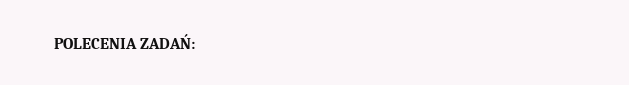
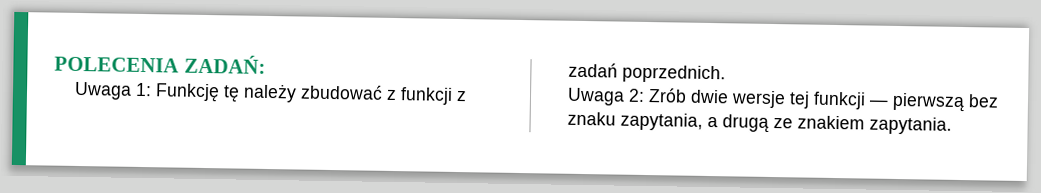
(196, 41) none -> [73,81,467,105] [567,62,726,84] [566,87,999,113] [566,111,952,135] // Uwaga 1: Funkcję tę należy zbudować z funkcji z zadań poprzednich. // Uwaga 2: Zrób dwie wersje tej funkcji — pierwszą bez znaku zapytania, a drugą ze znakiem zapytania.

